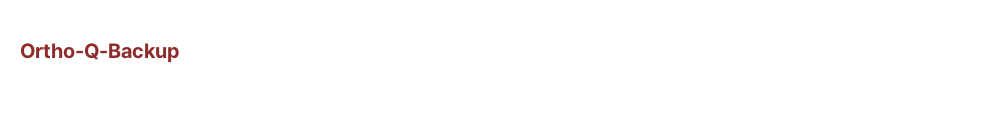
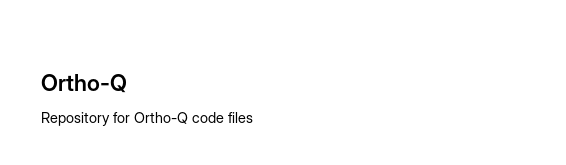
[20,43,179,63] Ortho-Q-Backup -> [41,74,127,93] [41,112,253,126] Ortho-Q // Repository for Ortho-Q code files

